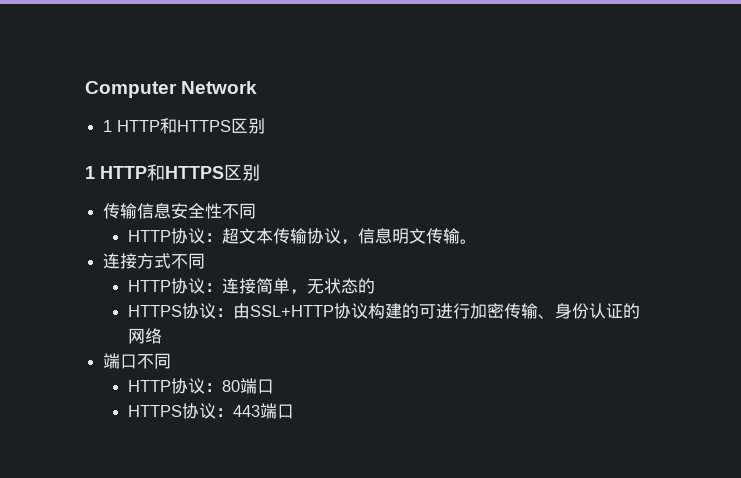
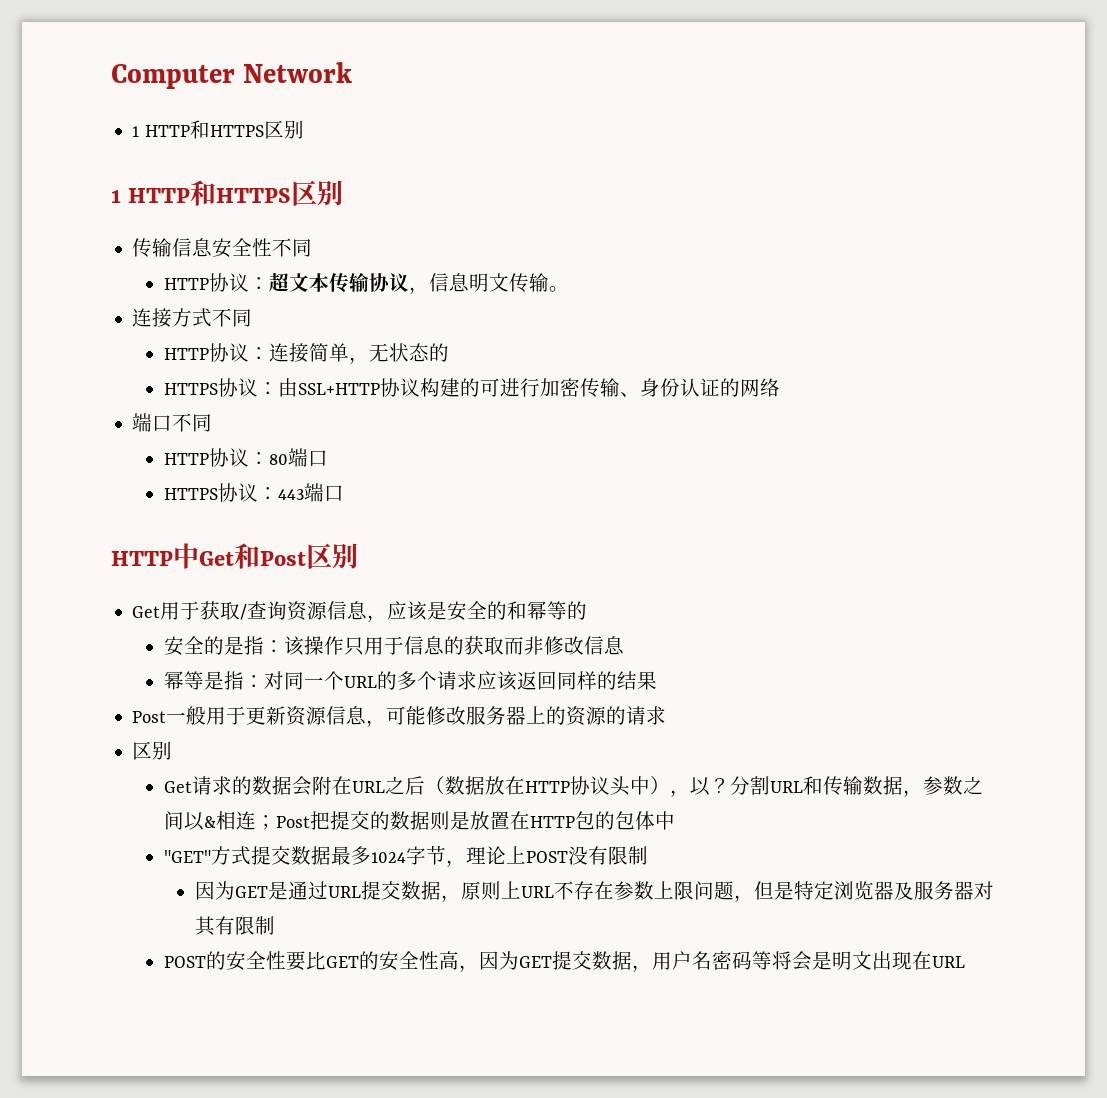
(295, 411) none -> [111,543,358,569] [132,601,588,622] [163,636,624,656] [163,671,657,691] [132,706,667,727] [132,741,173,760] [163,776,983,797] [163,811,675,831] [163,845,648,867] [194,881,994,902] [194,916,275,936] [163,951,965,972] // HTTP中Get和Post区别 // Get用于获取/查询资源信息，应该是安全的和幂等的 // 安全的是指：该操作只用于信息的获取而非修改信息 // 幂等是指：对同一个URL的多个请求应该返回同样的结果 // Post一般用于更新资源信息，可能修改服务器上的资源的请求 // 区别 // Get请求的数据会附在URL之后（数据放在HTTP协议头中），以？分割URL和传输数据，参数之间以&相连；Post把提交的数据则是放置在HTTP包的包体中 // "GET"方式提交数据最多1024字节，理论上POST没有限制 // 因为GET是通过URL提交数据，原则上URL不存在参数上限问题，但是特定浏览器及服务器对其有限制 // POST的安全性要比GET的安全性高，因为GET提交数据，用户名密码等将会是明文出现在URL

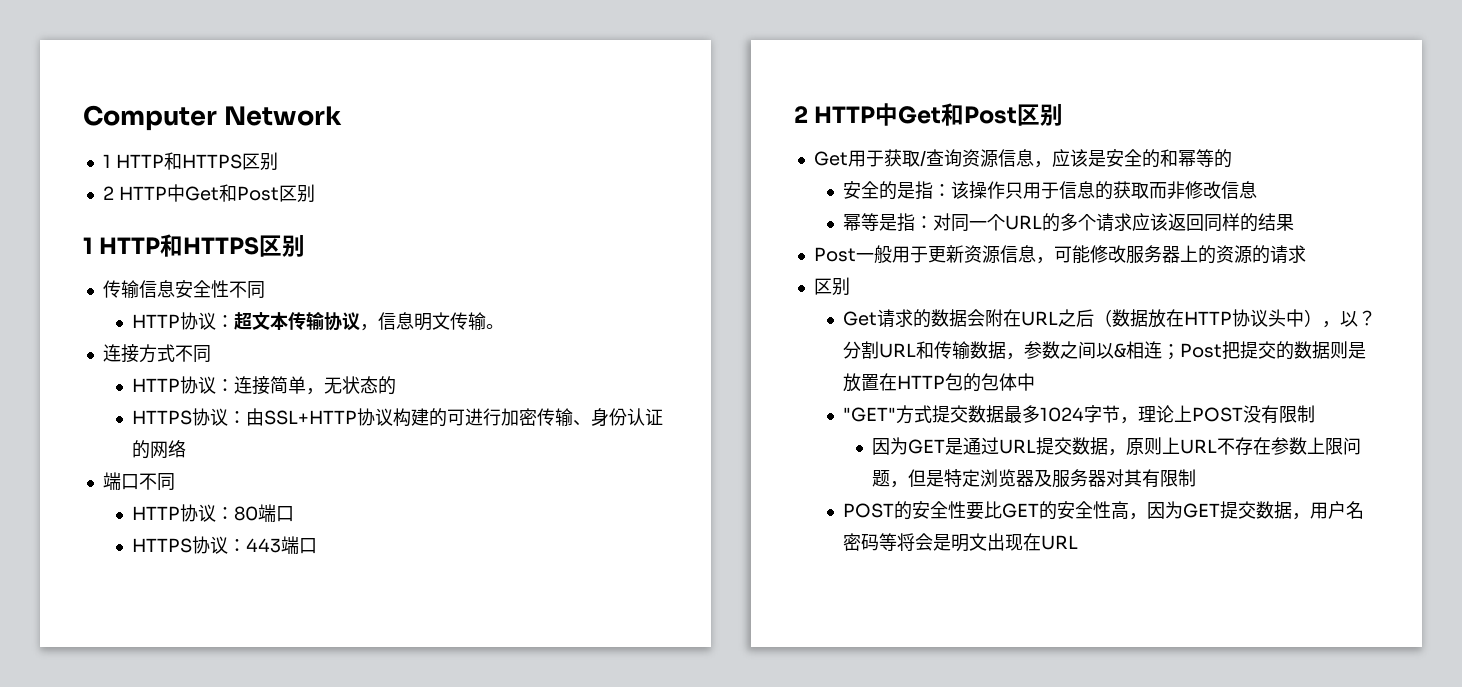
(304, 129) none -> [102,184,315,203] // 2 HTTP中Get和Post区别
(344, 493) none -> [794,106,808,123] 2

